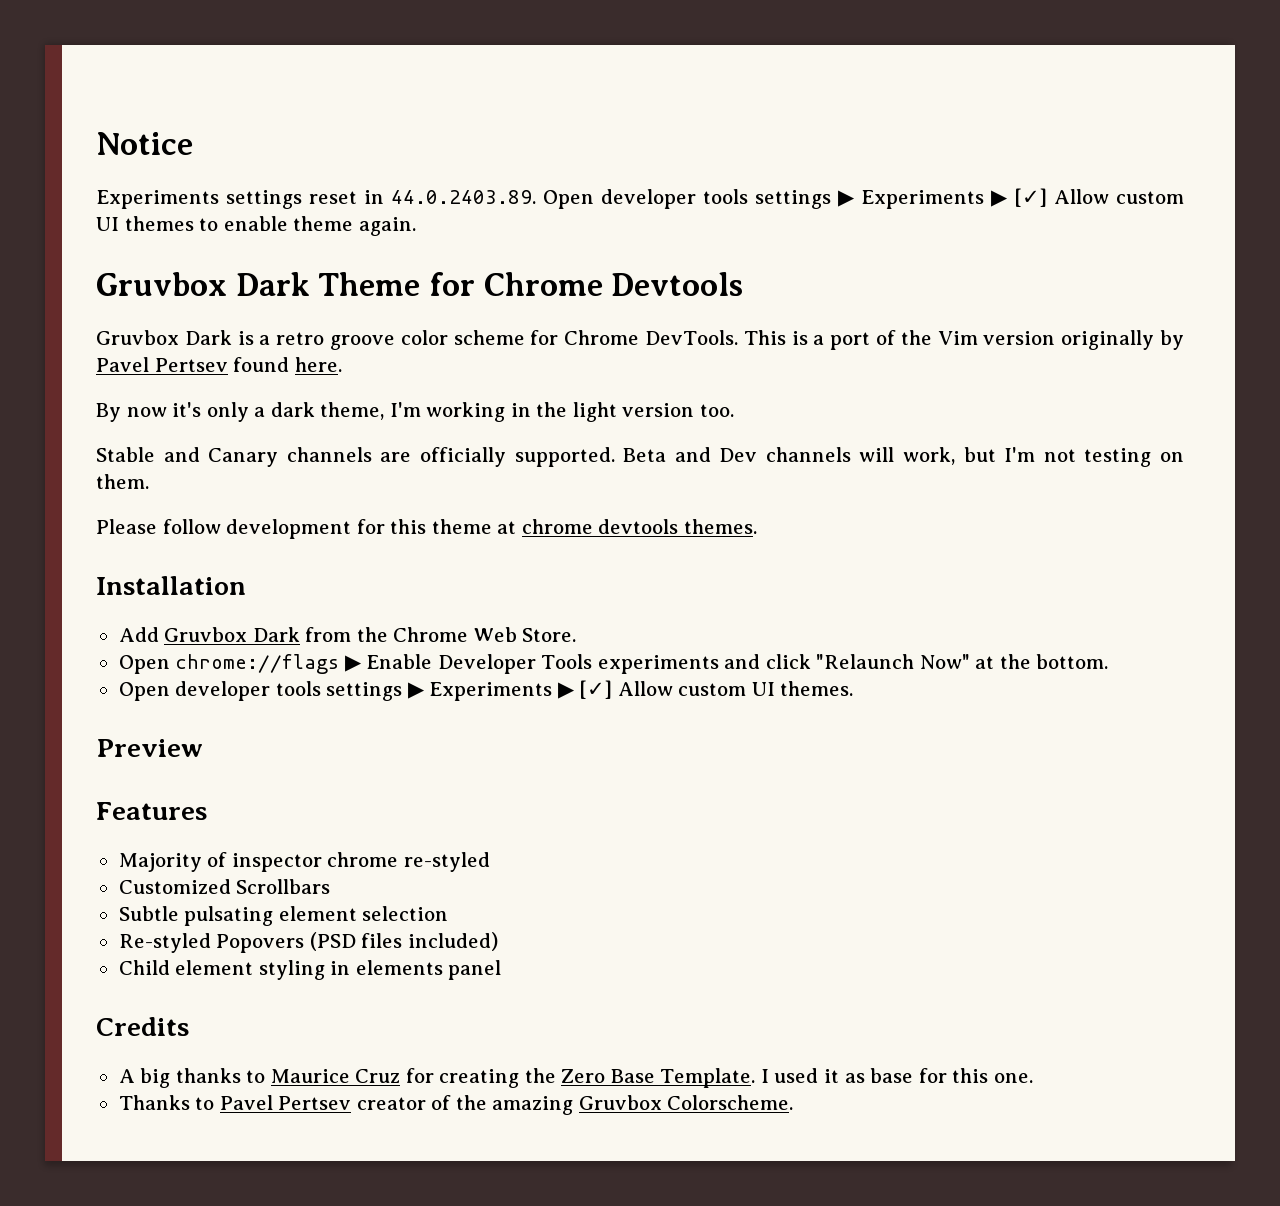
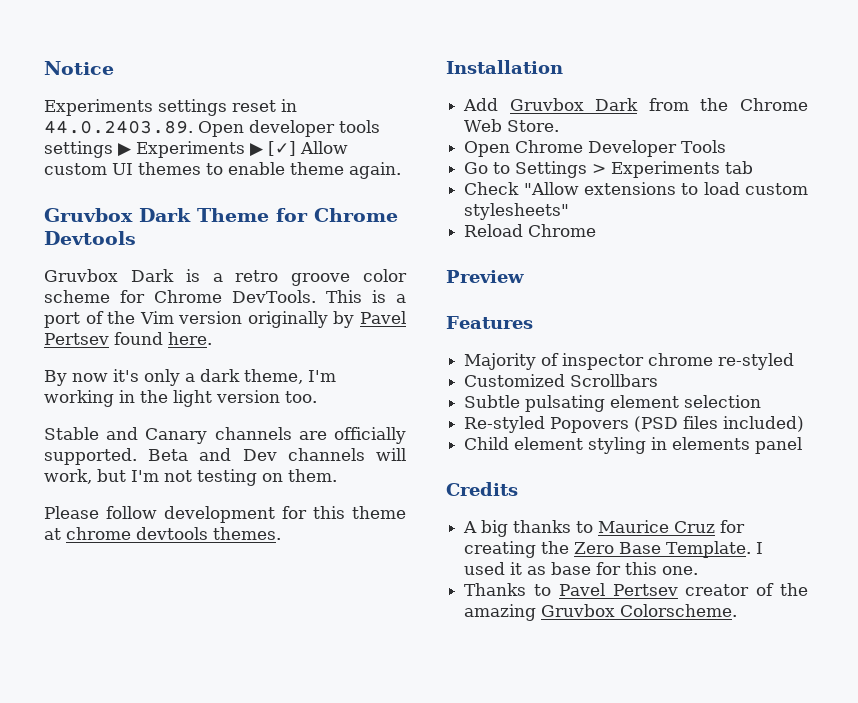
[175,654,433,674] chrome://flags ▶ Enable -> [515,140,584,153] Chrome
[597,654,1109,674] [118,680,854,701] experiments and click "Relaunch Now" at the bottom. // Open developer tools settings ▶ Experiments ▶ [✓] Allow custom UI themes. -> [464,161,754,178] [464,182,808,195] [464,203,570,220] [464,224,597,237] // Go to Settings > Experiments tab // Check "Allow extensions to load custom stylesheets" // Reload Chrome

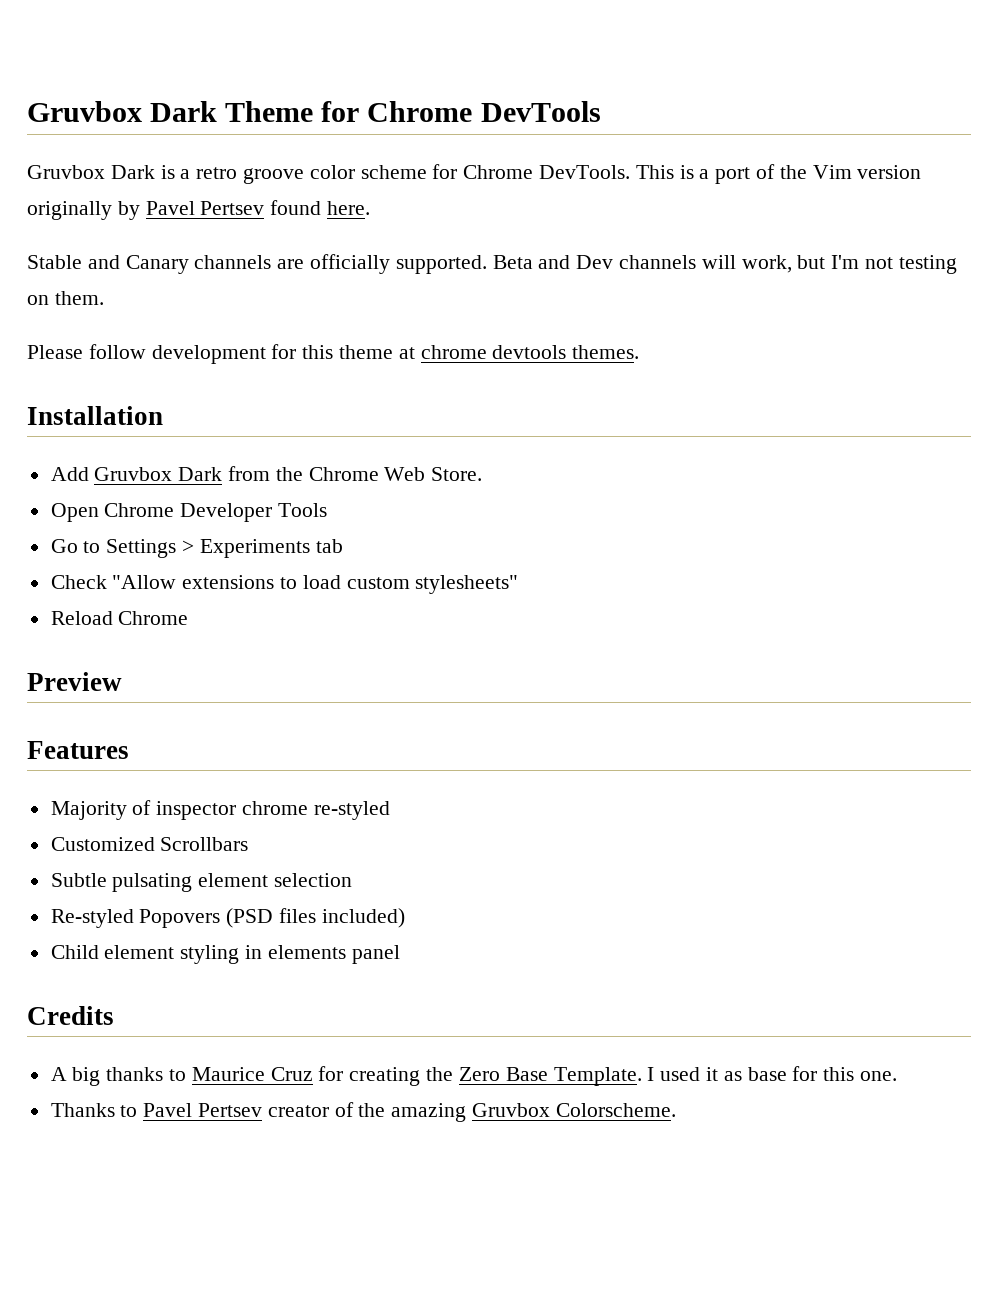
[44,61,114,75] [44,99,297,116] [44,120,380,137] [44,141,348,158] [44,162,401,179] Notice // Experiments settings reset in 44.0.2403.89. Open developer tools settings ▶ Experiments ▶ [✓] Allow custom UI themes to enable theme again. // -> (27, 111) none
[44,231,136,245] Devtools -> [480,101,601,122] DevTools
[44,369,336,386] [44,390,317,407] // By now it's only a dark theme, I'm working in the light version too. -> (371, 208) none

